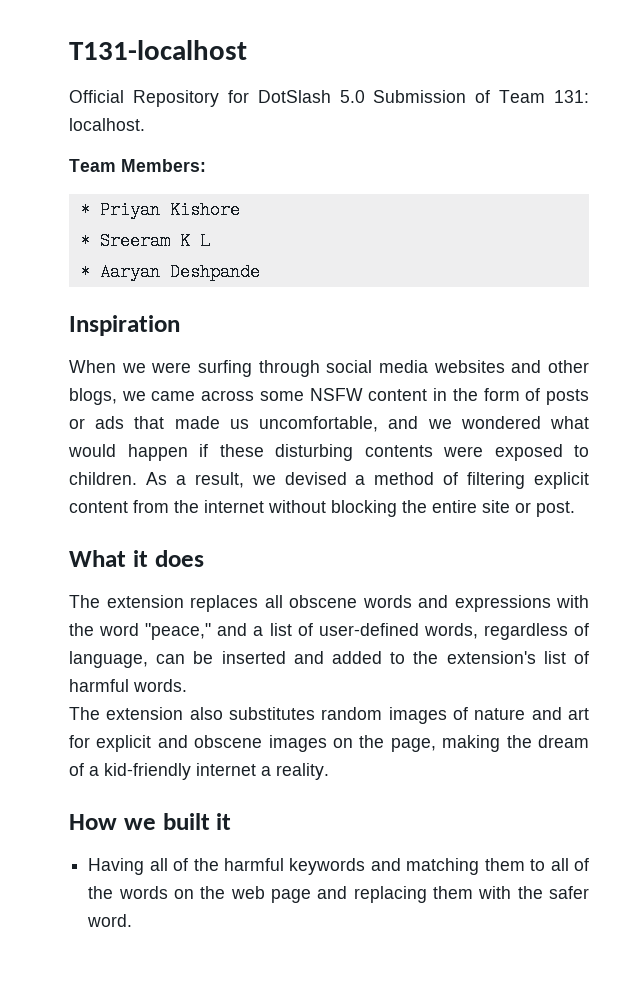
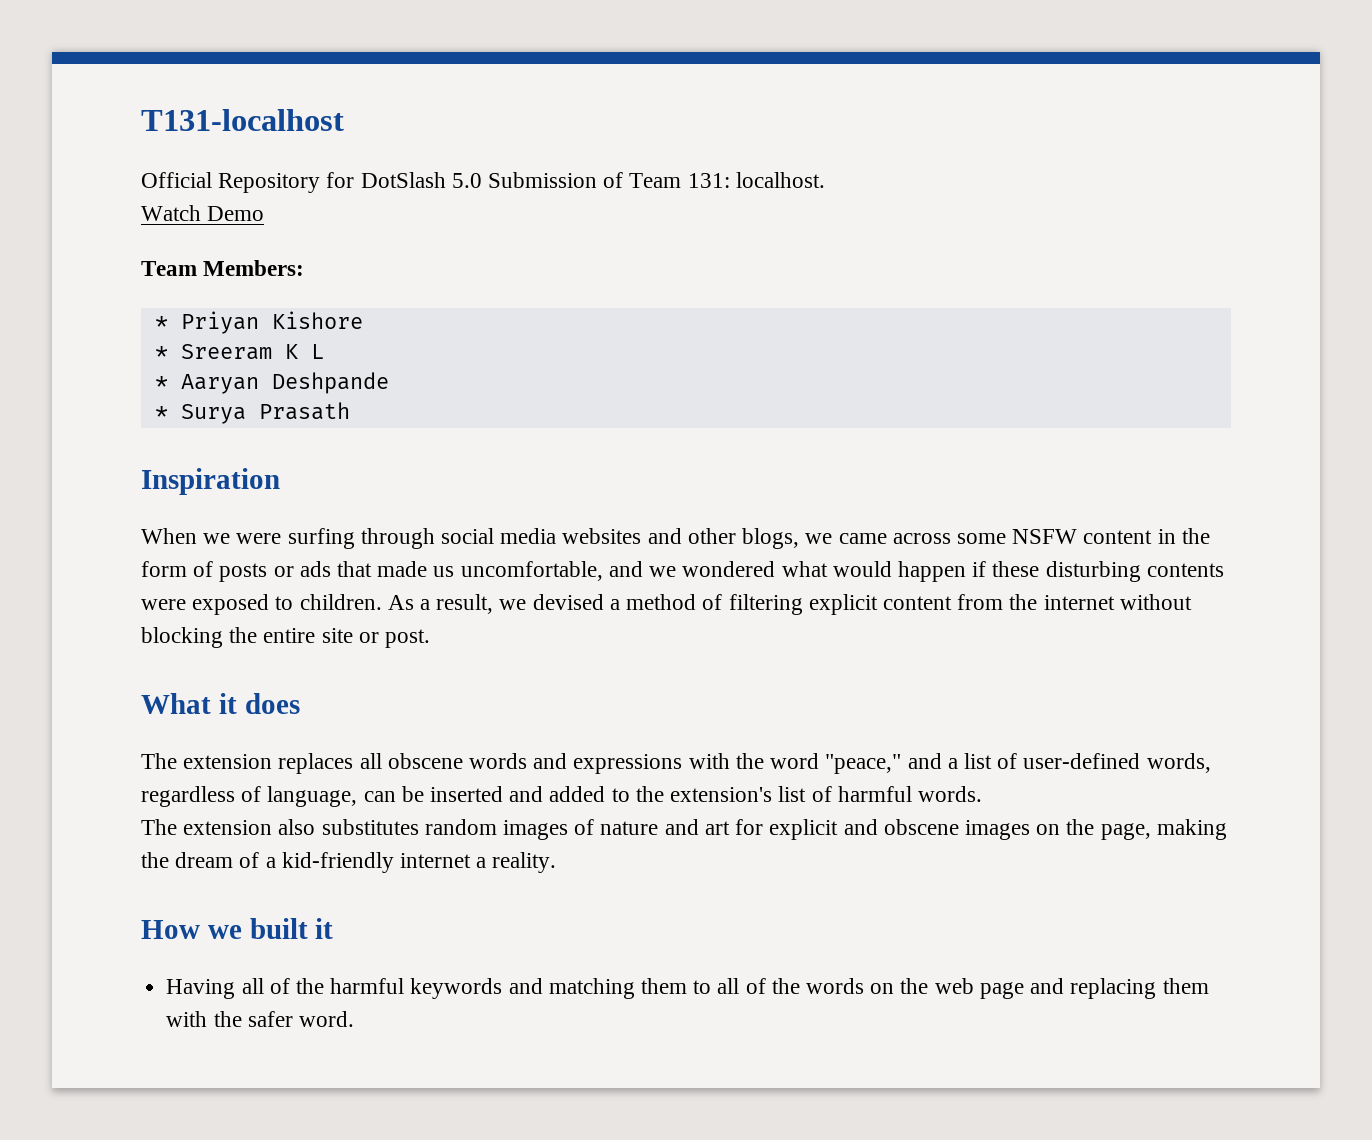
(145, 124) none -> [141,205,265,221] // Watch Demo
(260, 272) none -> [154,402,350,424] // * Surya Prasath

